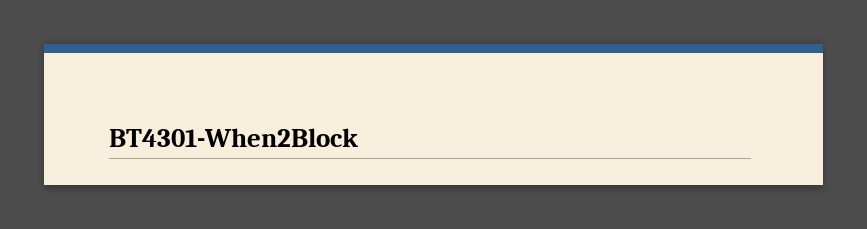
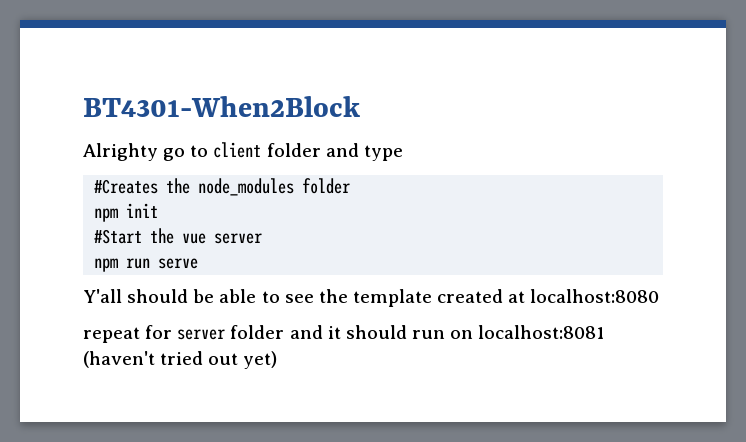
(359, 137) none -> [83,142,403,161] [94,178,351,196] [94,203,159,222] [94,228,263,244] [94,258,199,272] [83,289,660,307] [83,325,605,343] [83,351,278,369] // Alrighty go to client folder and type // #Creates the node_modules folder // npm init // #Start the vue server // npm run serve // Y'all should be able to see the template created at localhost:8080 // repeat for server folder and it should run on localhost:8081 (haven't tried out yet)

